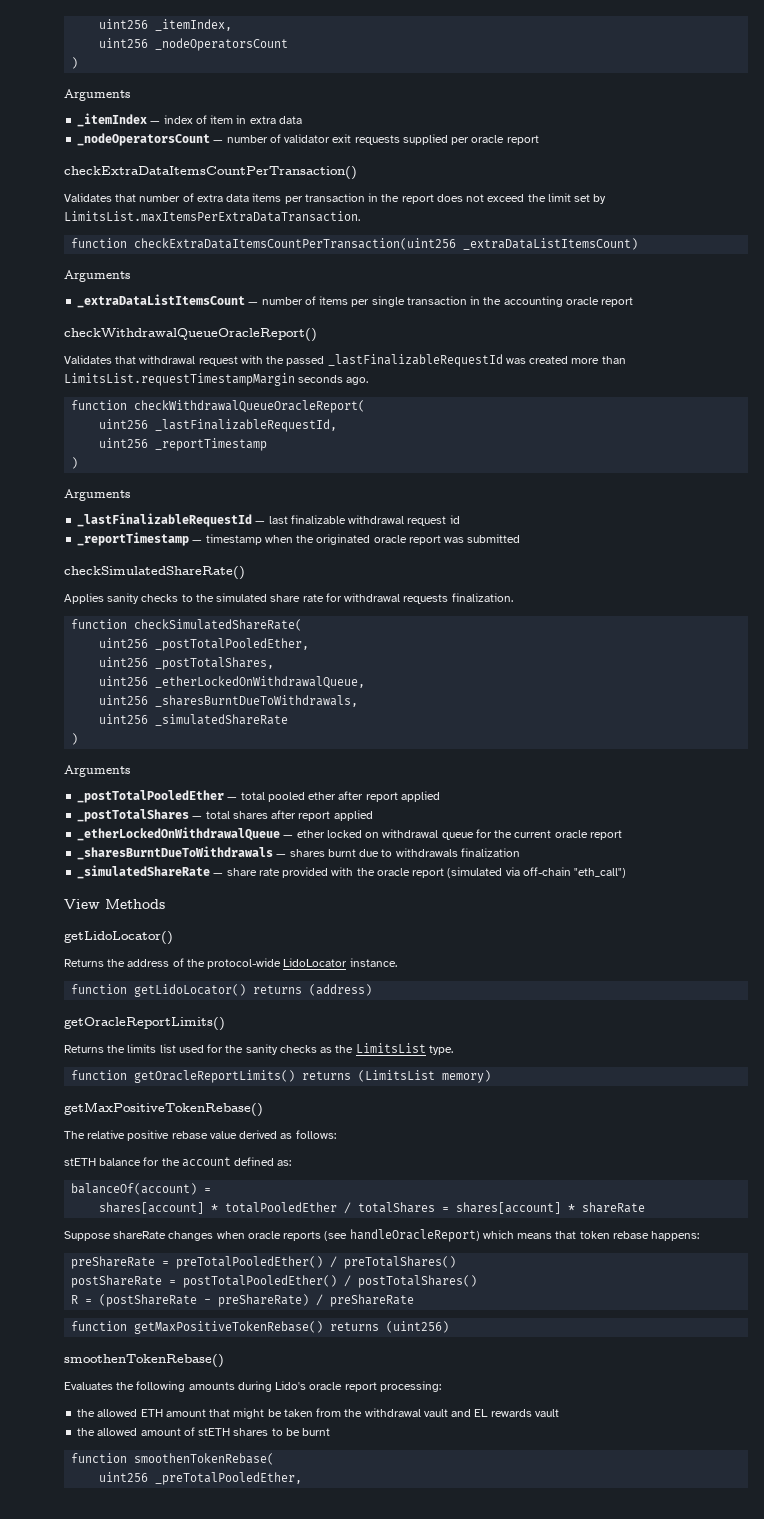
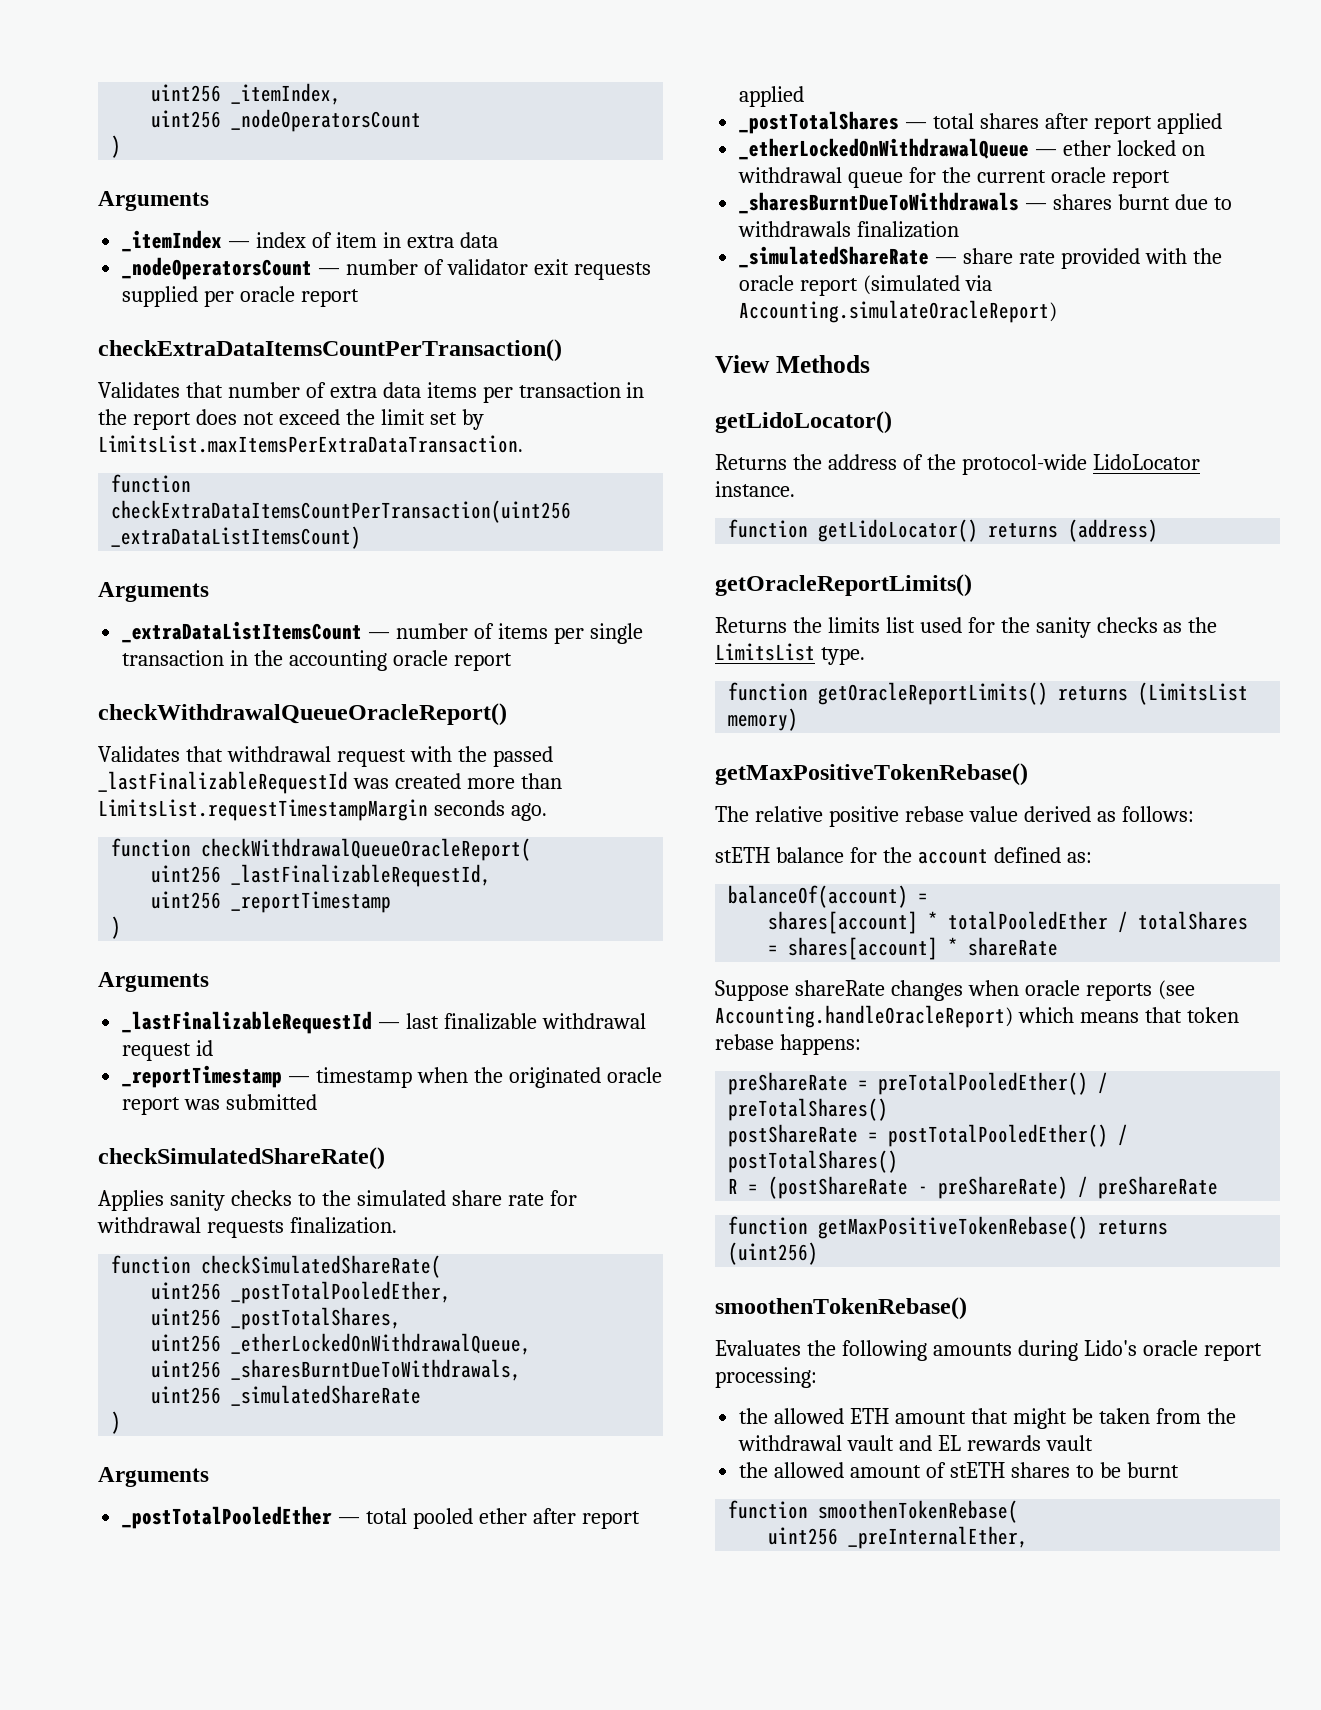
[522,867,627,878] off-chain "eth_call") -> [739,300,1058,323] Accounting.simulateOracleReport)
[349,1229,480,1242] handleOracleReport) -> [715,1005,1013,1028] Accounting.handleOracleReport)
[155,1472,303,1485] _preTotalPooledEther, -> [848,1526,1029,1549] _preInternalEther,

